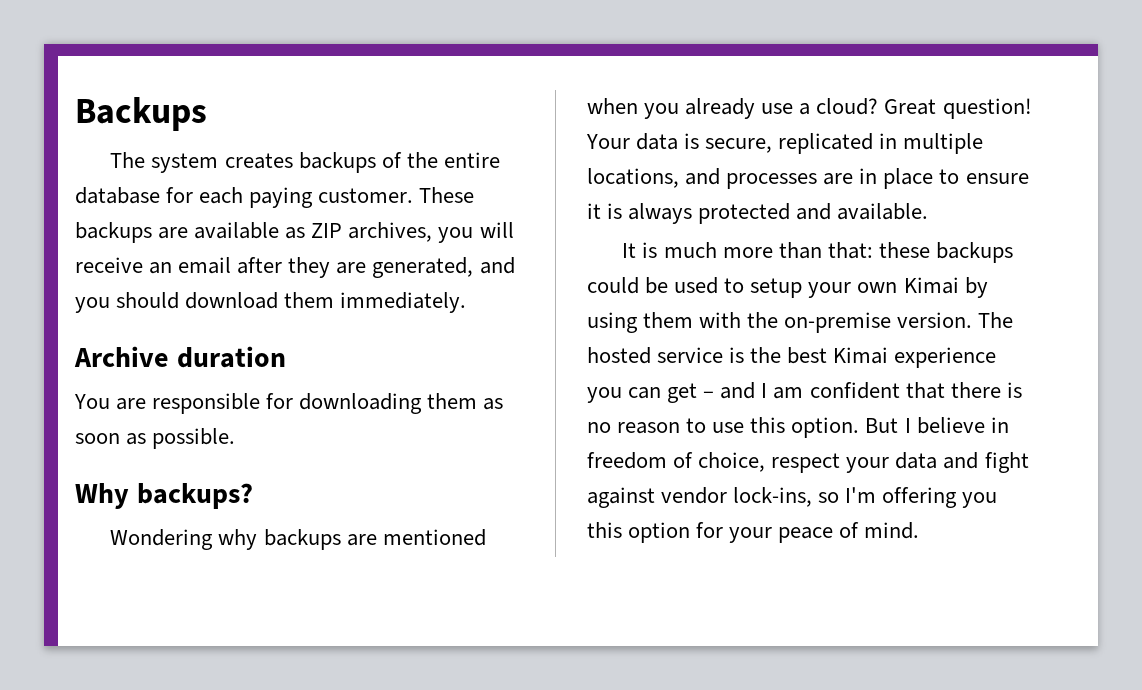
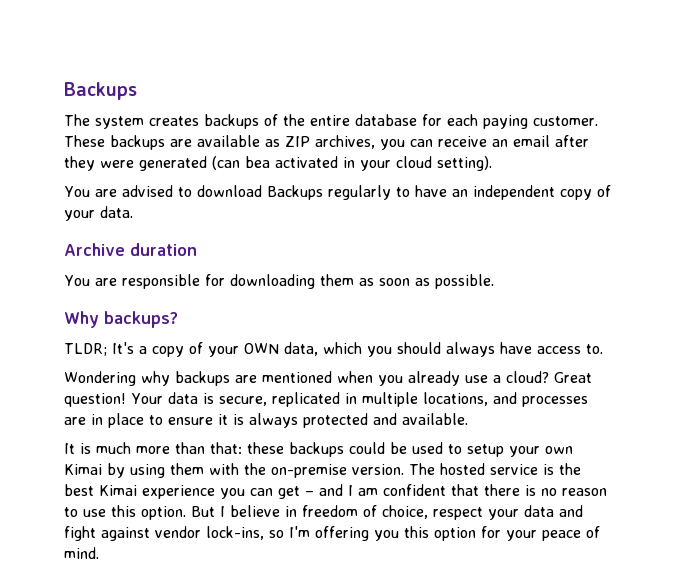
[479,222,514,238] will -> [410,139,433,147] can
[336,257,515,278] [75,292,467,313] are generated, and you should download them immediately. -> [100,156,492,171] [64,185,611,200] [64,206,133,221] were generated (can bea activated in your cloud setting). // You are advised to download Backups regularly to have an independent copy of your data.
(253, 496) none -> [64,342,603,357] // TLDR; It's a copy of your OWN data, which you should always have access to.

